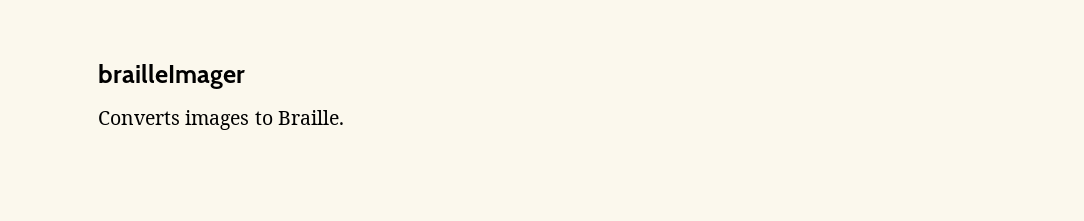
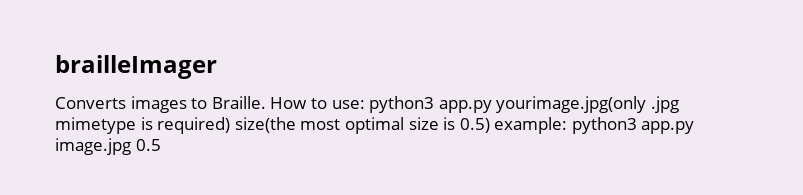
(344, 117) none -> [270,96,679,113] [55,117,695,134] [55,138,161,155] How to use: python3 app.py yourimage.jpg(only .jpg mimetype is required) size(the most optimal size is 0.5) example: python3 app.py image.jpg 0.5

